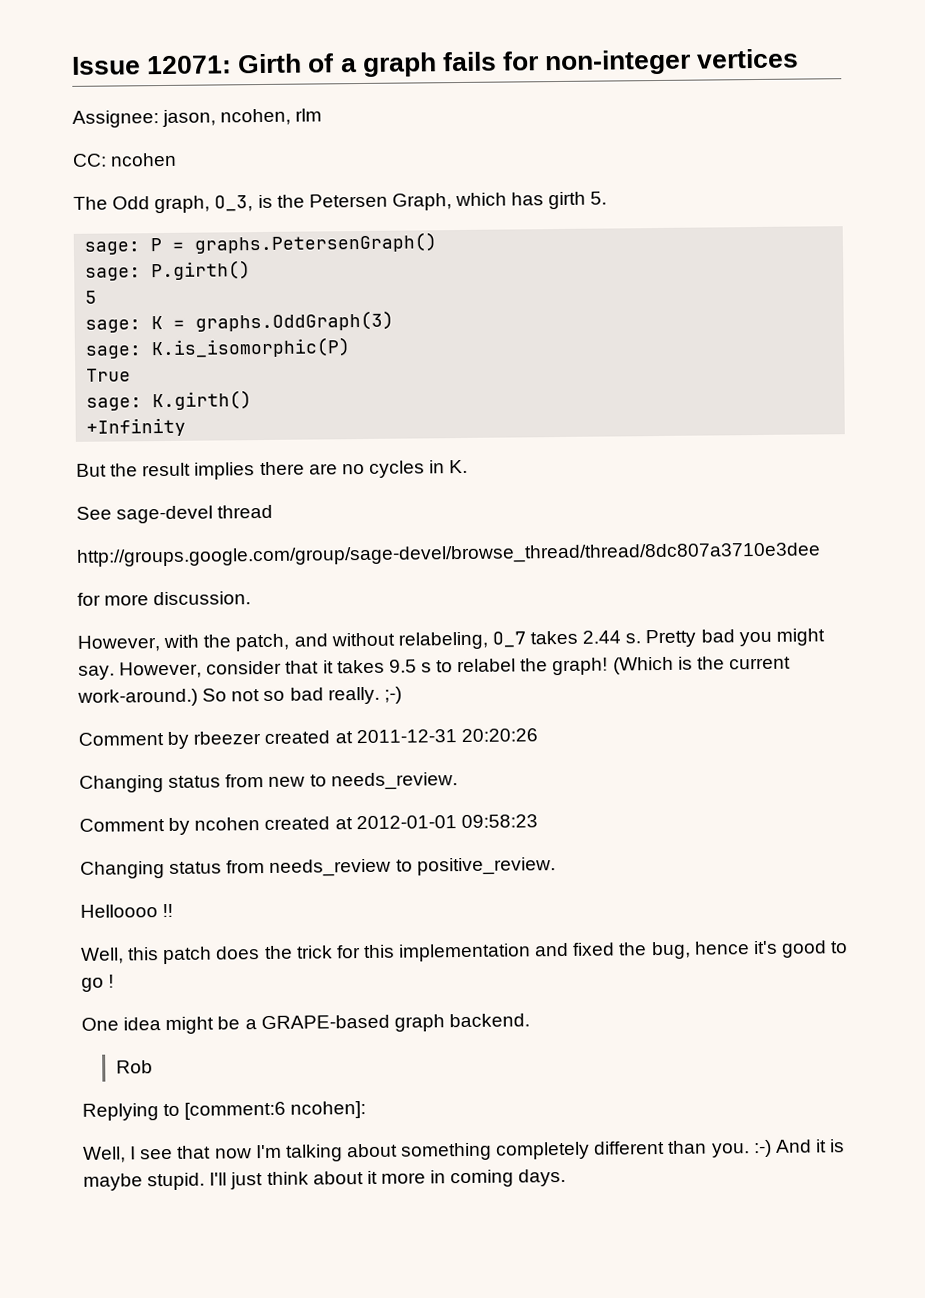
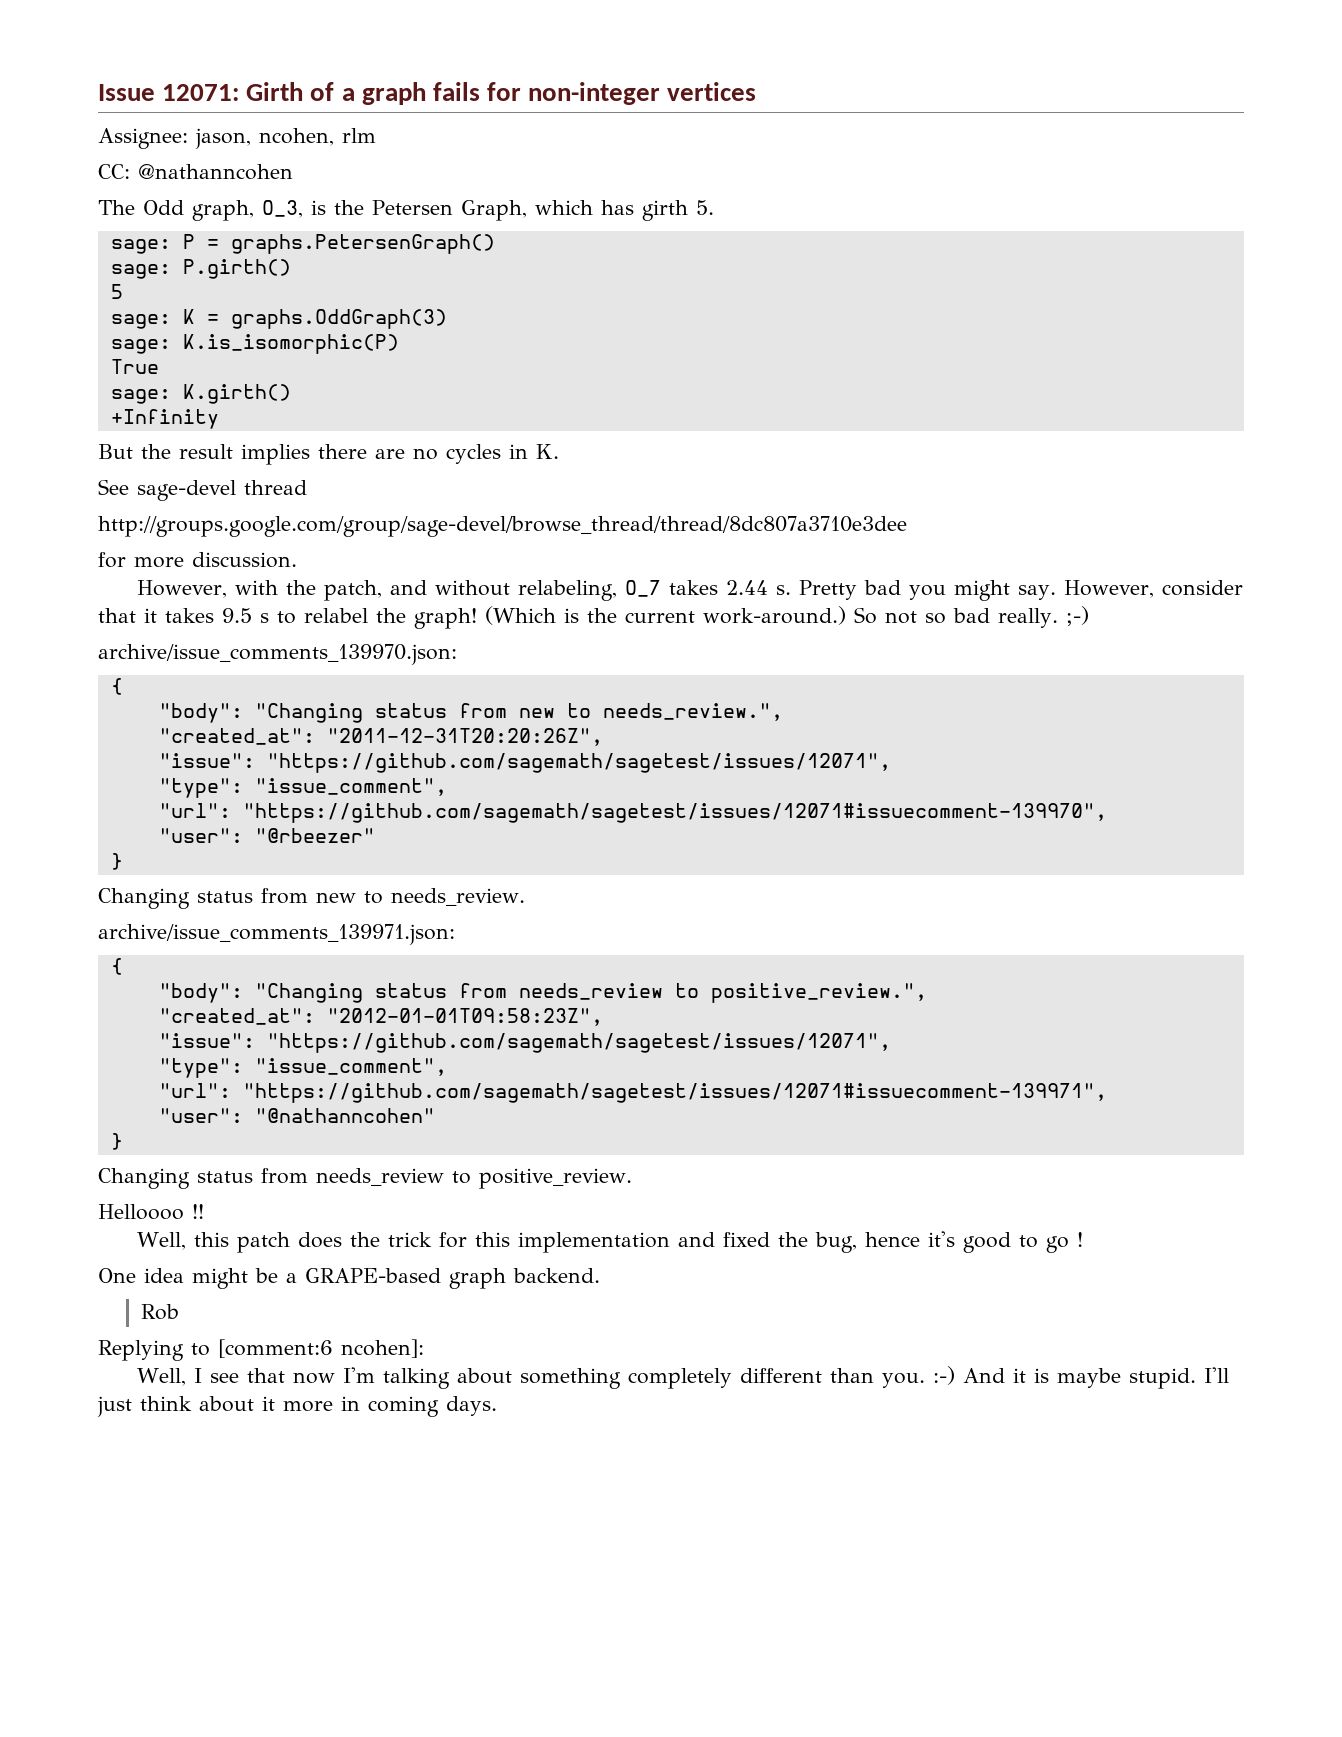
[110,152,178,167] ncohen -> [138,164,293,180] @nathanncohen
[78,728,538,749] Comment by rbeezer created at 2011-12-31 20:20:26 -> [98,644,457,665] [110,678,123,695] [158,703,783,723] [158,728,603,746] [158,753,891,773] [158,778,447,798] [158,803,1107,823] [158,828,375,843] [110,853,123,870] archive/issue_comments_139970.json: // { // "body": "Changing status from new to needs_review.", // "created_at": "2011-12-31T20:20:26Z", // "issue": "https://github.com/sagemath/sagetest/issues/12071", // "type": "issue_comment", // "url": "https://github.com/sagemath/sagetest/issues/12071#issuecomment-139970", // "user": "@rbeezer" // }
[79,814,538,835] Comment by ncohen created at 2012-01-01 09:58:23 -> [98,924,455,945] [110,958,123,975] [158,983,927,1003] [158,1008,603,1026] [158,1033,891,1053] [158,1058,447,1078] [158,1083,1107,1103] [158,1108,435,1123] [110,1133,123,1150] archive/issue_comments_139971.json: // { // "body": "Changing status from needs_review to positive_review.", // "created_at": "2012-01-01T09:58:23Z", // "issue": "https://github.com/sagemath/sagetest/issues/12071", // "type": "issue_comment", // "url": "https://github.com/sagemath/sagetest/issues/12071#issuecomment-139971", // "user": "@nathanncohen" // }

